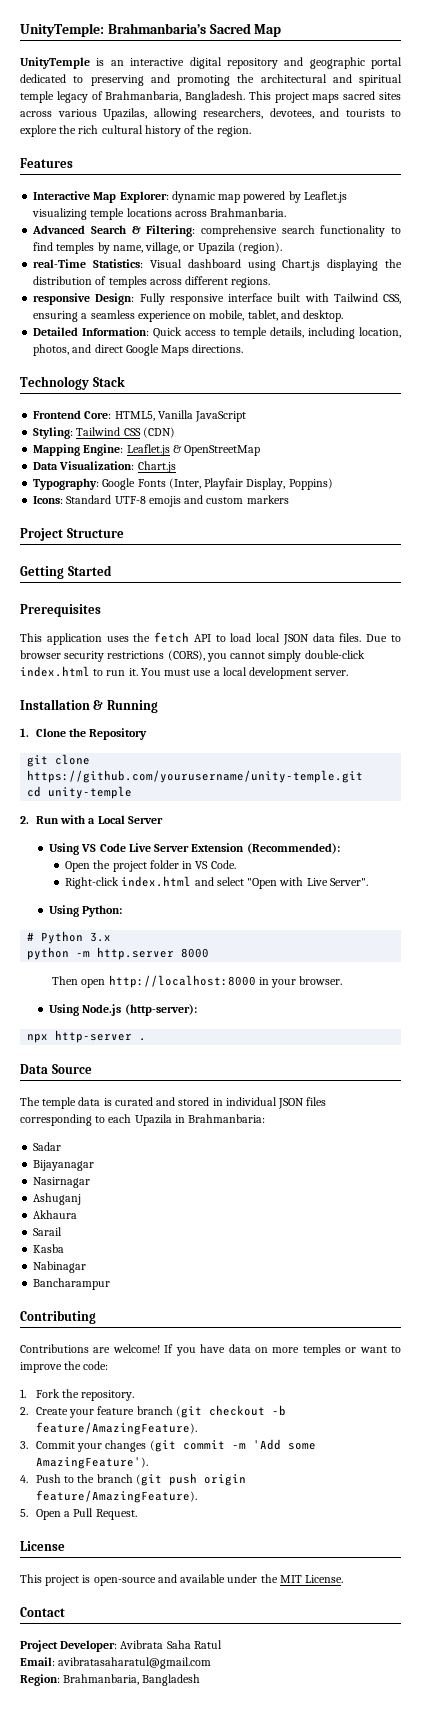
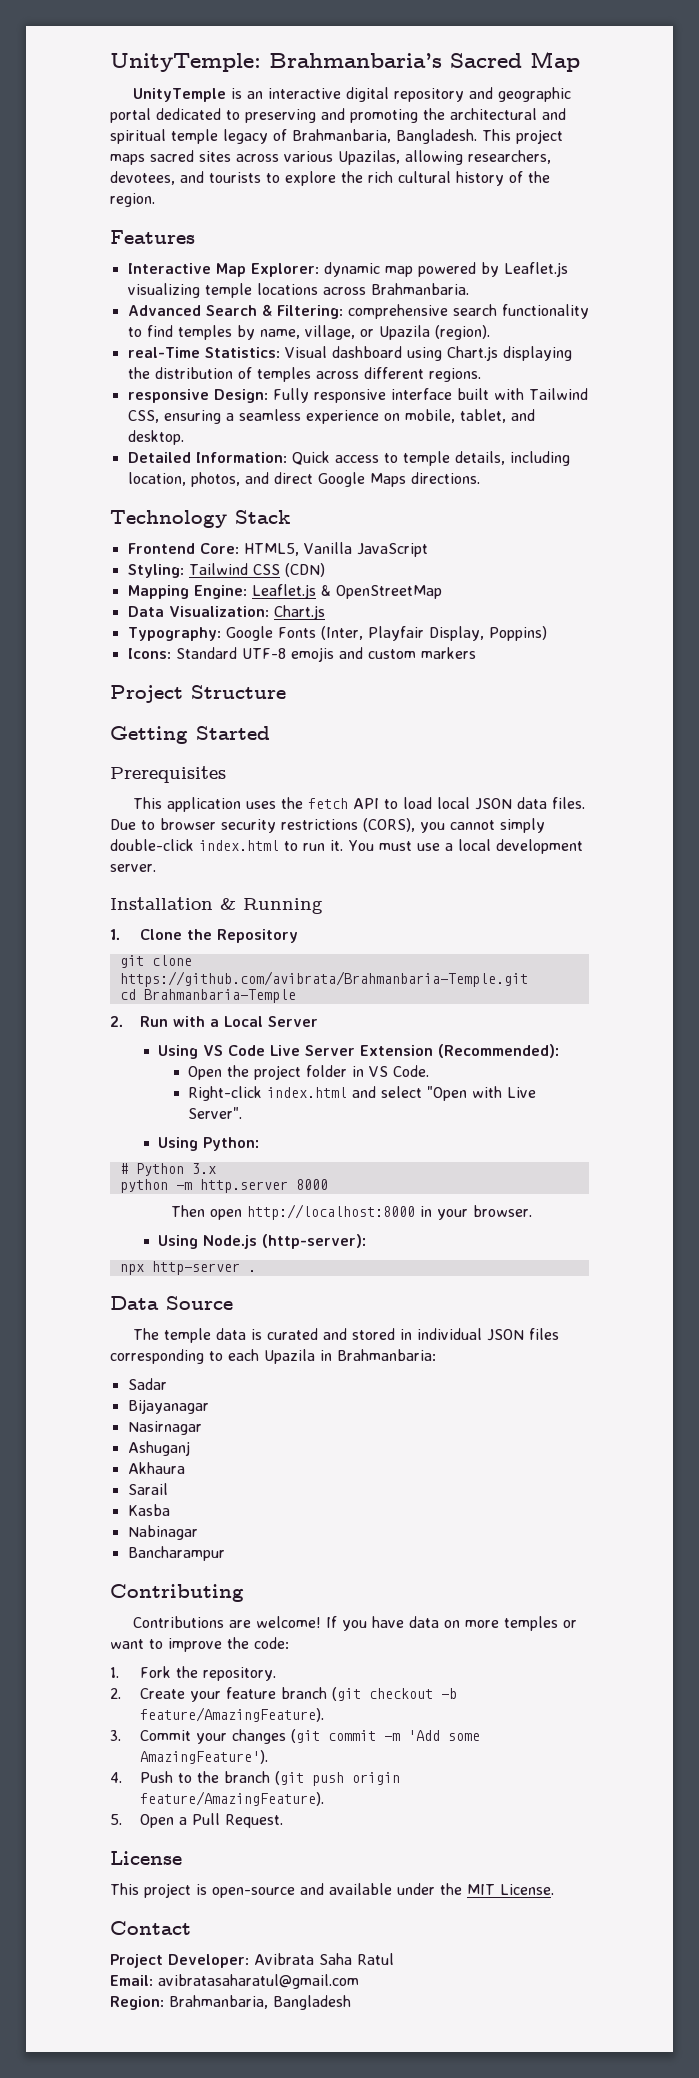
[27,770,364,783] https://github.com/yourusername/unity-temple.git -> [119,971,528,987] https://github.com/avibrata/Brahmanbaria-Temple.git
[48,786,133,799] unity-temple -> [143,989,296,1003] Brahmanbaria-Temple

